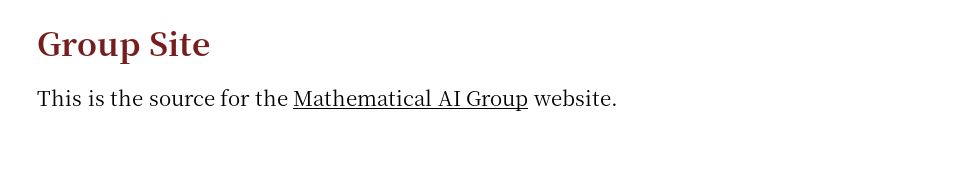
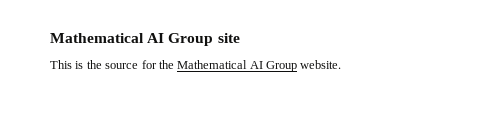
[37,31,210,64] Group Site -> [50,33,240,46] Mathematical AI Group site

